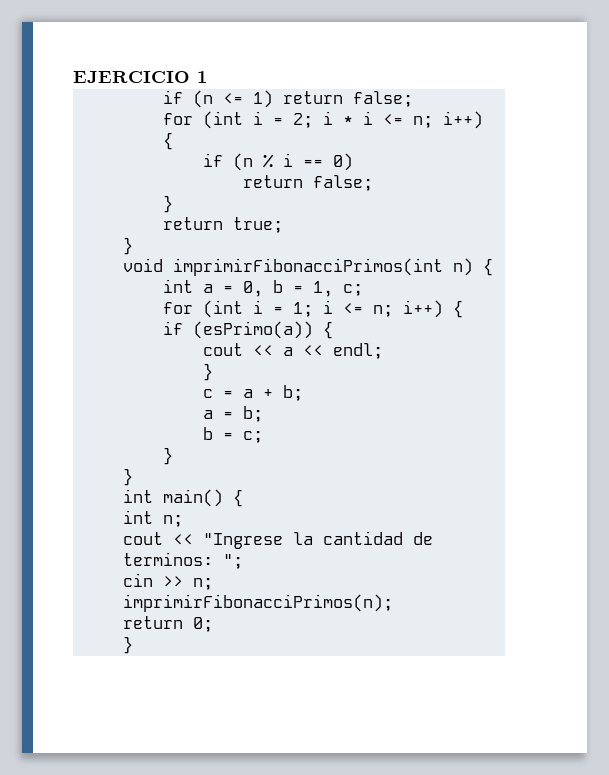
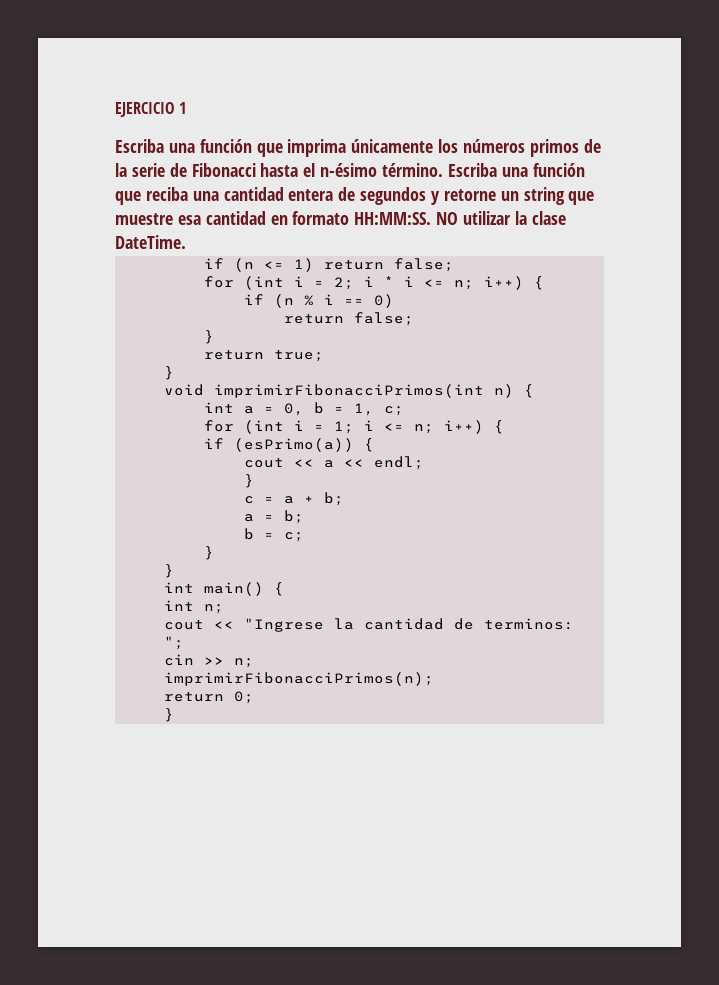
(207, 77) none -> [115,139,601,157] [115,163,585,177] [115,187,595,205] [115,211,566,225] [115,235,186,249] // Escriba una función que imprima únicamente los números primos de la serie de Fibonacci hasta el n-ésimo término. Escriba una función que reciba una cantidad entera de segundos y retorne un string que muestre esa cantidad en formato HH:MM:SS. NO utilizar la clase DateTime.

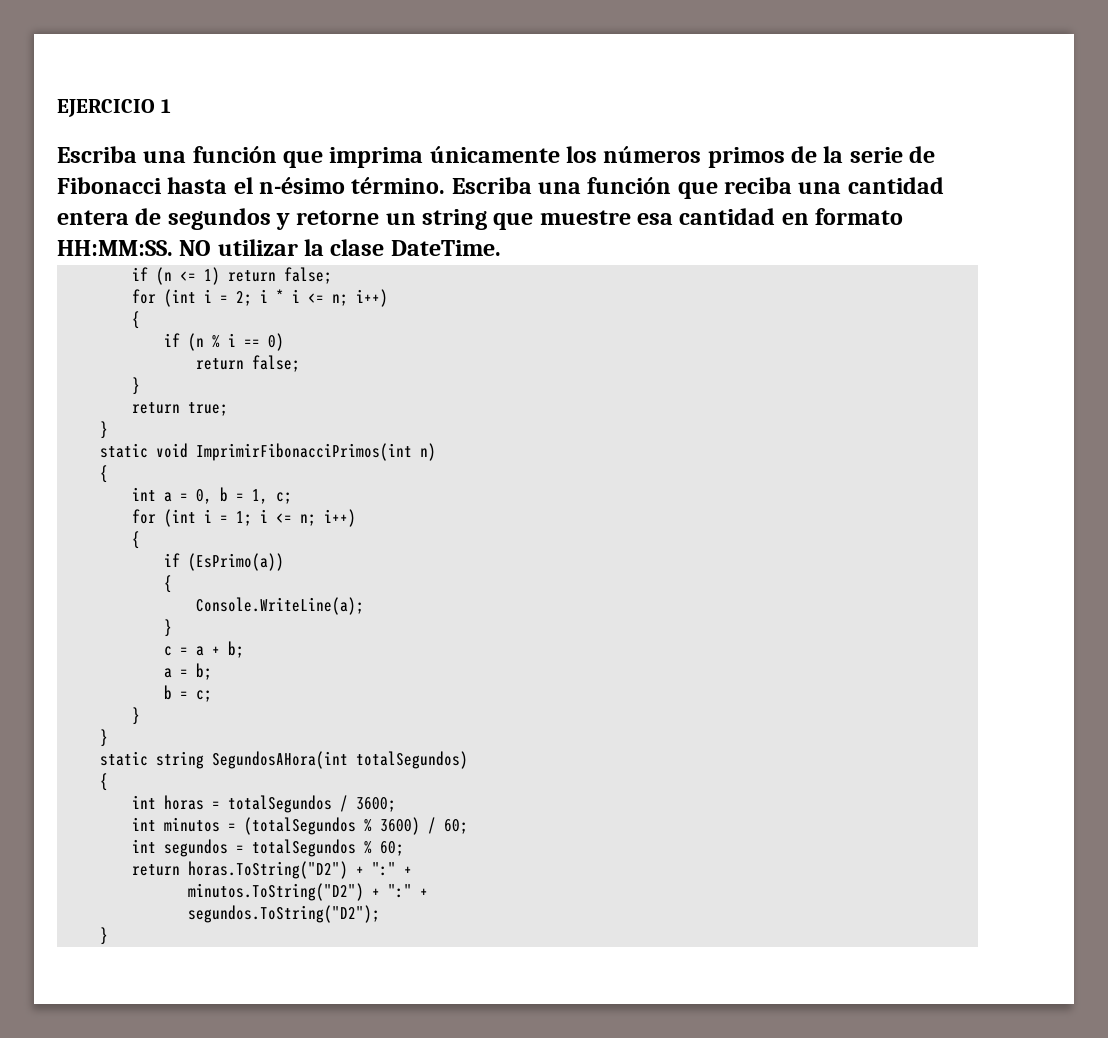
(525, 283) none -> (388, 298) //
[164,384,485,398] void imprimirFibonacciPrimos(int -> [99,443,412,461] static void ImprimirFibonacciPrimos(int
(515, 391) none -> (436, 452) //
[494,420,505,434] [204,438,375,452] [244,456,425,470] { // if (esPrimo(a)) { // cout << a << endl; -> [131,531,140,549] [163,553,284,571] [163,575,172,593] [195,597,364,615] // { // if (EsPrimo(a)) // { // Console.WriteLine(a);
[164,582,285,596] [164,600,225,614] [164,618,575,632] [164,636,185,650] [164,654,255,668] [164,672,435,686] [164,691,255,704] int main() { // int n; // cout << "Ingrese la cantidad de terminos: "; // cin >> n; // imprimirFibonacciPrimos(n); // return 0; -> [99,751,468,769] [99,773,108,791] [131,795,396,813] [131,817,468,835] [131,839,404,857] [131,861,412,879] [187,883,428,901] [187,905,380,923] static string SegundosAHora(int totalSegundos) // { // int horas = totalSegundos / 3600; // int minutos = (totalSegundos % 3600) / 60; // int segundos = totalSegundos % 60; // return horas.ToString("D2") + ":" + // minutos.ToString("D2") + ":" + // segundos.ToString("D2");

